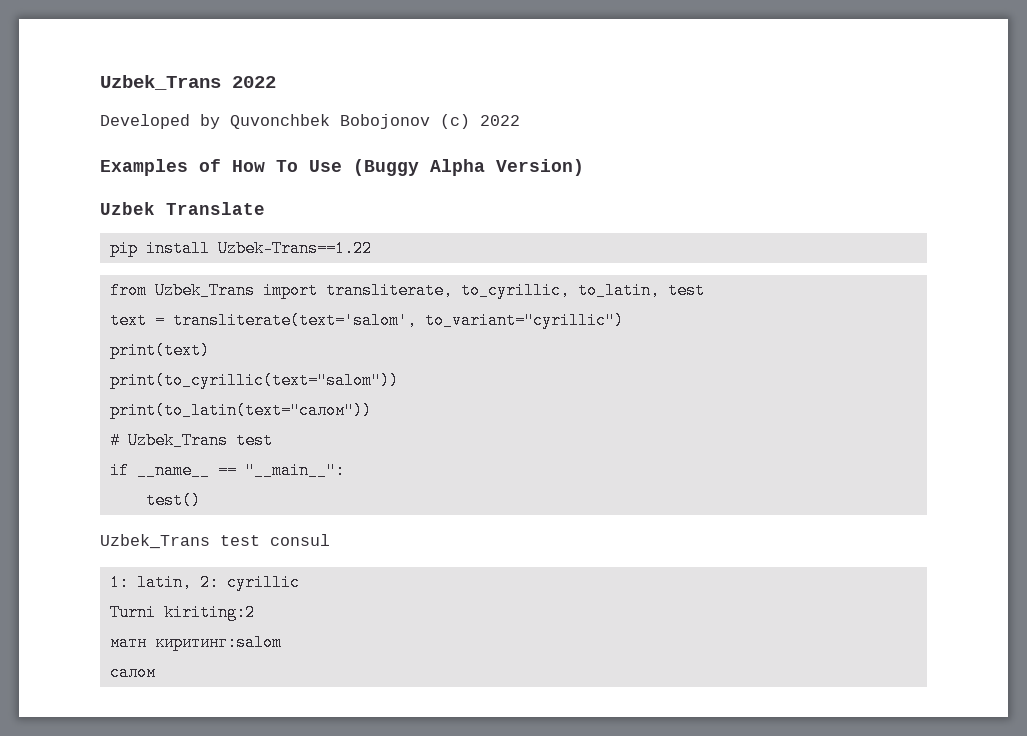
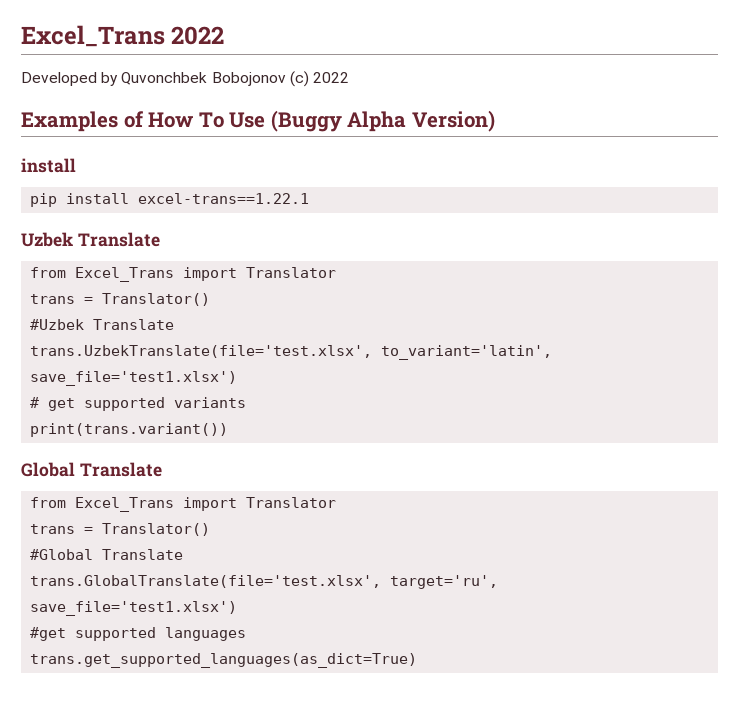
[100,75,221,90] Uzbek_Trans -> [21,25,165,47] Excel_Trans
[100,202,265,215] [109,240,372,257] [109,282,705,299] [109,312,624,329] [109,342,210,359] [109,372,399,389] [109,402,372,419] [109,432,273,449] [109,462,345,479] [145,492,201,509] [100,534,330,549] [109,574,300,591] [109,604,255,621] [109,634,282,651] [109,665,155,681] Uzbek Translate // pip install Uzbek-Trans==1.22 // from Uzbek_Trans import transliterate, to_cyrillic, to_latin, test // text = transliterate(text='salom', to_variant="cyrillic") // print(text) // print(to_cyrillic(text="salom")) // print(to_latin(text="салом")) // # Uzbek_Trans test // if __name__ == "__main__": // test() // Uzbek_Trans test consul // 1: latin, 2: cyrillic // Turni kiriting:2 // матн киритинг:salom // салом -> [21,158,76,173] [30,193,310,207] [21,232,160,247] [30,267,337,282] [30,293,211,306] [30,319,175,330] [30,345,553,360] [30,371,238,386] [30,397,247,411] [30,423,229,437] [21,462,162,477] [30,497,337,512] [30,523,211,536] [30,549,184,560] [30,575,499,589] [30,601,238,616] [30,627,247,641] [30,653,418,668] install // pip install excel-trans==1.22.1 // Uzbek Translate // from Excel_Trans import Translator // trans = Translator() // #Uzbek Translate // trans.UzbekTranslate(file='test.xlsx', to_variant='latin', save_file='test1.xlsx') // # get supported variants // print(trans.variant()) // Global Translate // from Excel_Trans import Translator // trans = Translator() // #Global Translate // trans.GlobalTranslate(file='test.xlsx', target='ru', save_file='test1.xlsx') // #get supported languages // trans.get_supported_languages(as_dict=True)

